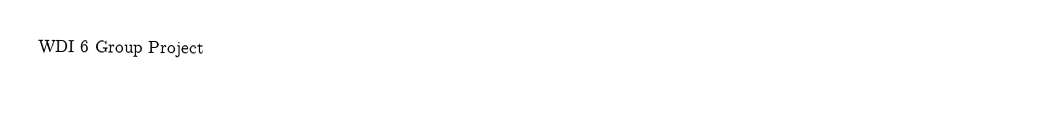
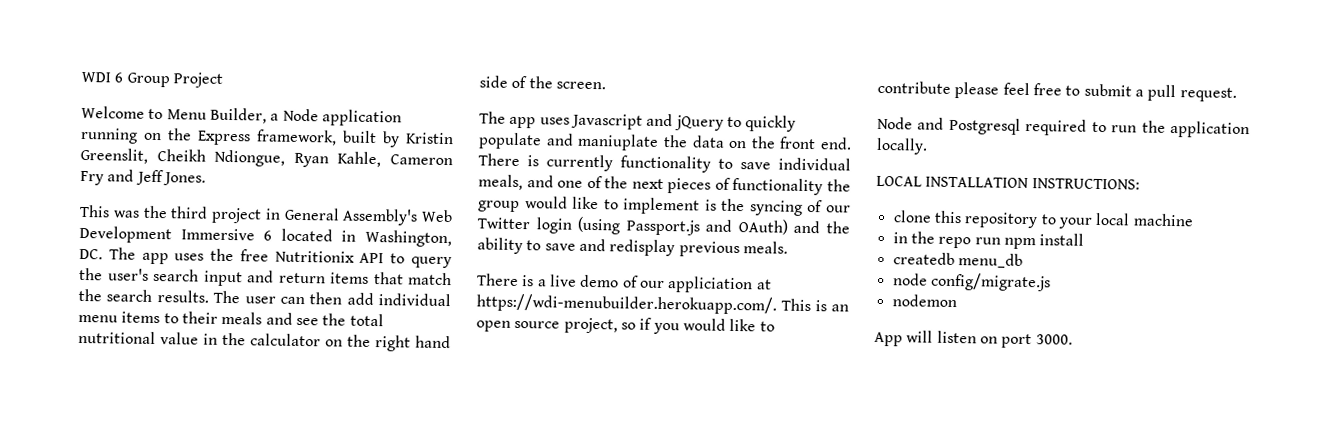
(205, 49) none -> [81,105,402,127] [80,127,454,148] [80,147,454,168] [80,169,206,186] [79,204,453,226] [79,225,453,248] [79,247,452,269] [79,267,452,287] [78,288,451,307] [78,311,384,327] [78,330,451,352] [479,75,606,90] [479,111,797,132] [478,132,852,151] [478,153,851,173] [478,174,851,196] [478,196,851,216] [477,216,850,236] [477,237,788,258] [477,273,772,294] [476,293,849,315] [476,317,775,335] [877,80,1237,102] [877,116,1250,139] [876,137,928,155] [876,175,1140,190] [892,210,1194,229] [892,231,1085,250] [892,252,1023,268] [892,272,1051,292] [891,294,957,308] [874,330,1073,349] // Welcome to Menu Builder, a Node application running on the Express framework, built by Kristin Greenslit, Cheikh Ndiongue, Ryan Kahle, Cameron Fry and Jeff Jones. // This was the third project in General Assembly's Web Development Immersive 6 located in Washington, DC. The app uses the free Nutritionix API to query the user's search input and return items that match the search results. The user can then add individual menu items to their meals and see the total nutritional value in the calculator on the right hand side of the screen. // The app uses Javascript and jQuery to quickly populate and maniuplate the data on the front end. There is currently functionality to save individual meals, and one of the next pieces of functionality the group would like to implement is the syncing of our Twitter login (using Passport.js and OAuth) and the ability to save and redisplay previous meals. // There is a live demo of our appliciation at https://wdi-menubuilder.herokuapp.com/. This is an open source project, so if you would like to contribute please feel free to submit a pull request. // Node and Postgresql required to run the application locally. // LOCAL INSTALLATION INSTRUCTIONS: // clone this repository to your local machine // in the repo run npm install // createdb menu_db // node config/migrate.js // nodemon // App will listen on port 3000.

